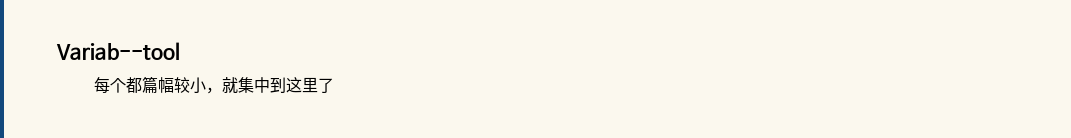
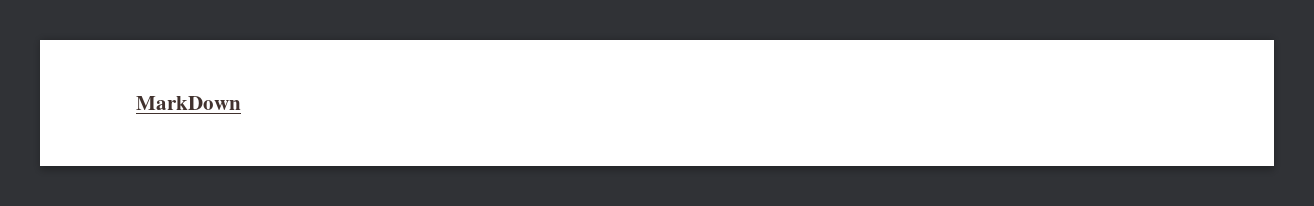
[56,42,180,60] [94,76,335,94] Variab--tool // 每个都篇幅较小，就集中到这里了 -> [136,96,241,110] MarkDown

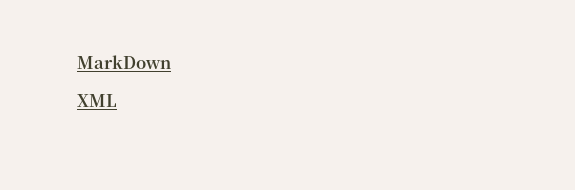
(241, 103) none -> [77,94,117,107] // XML

